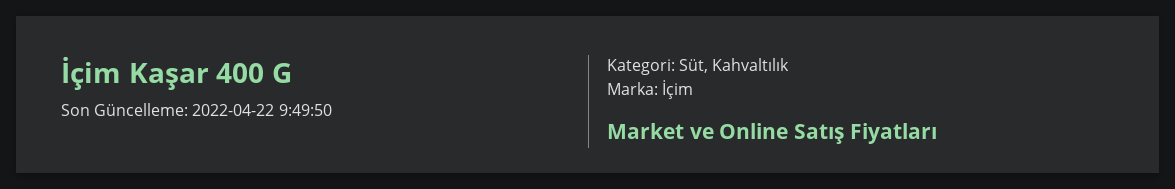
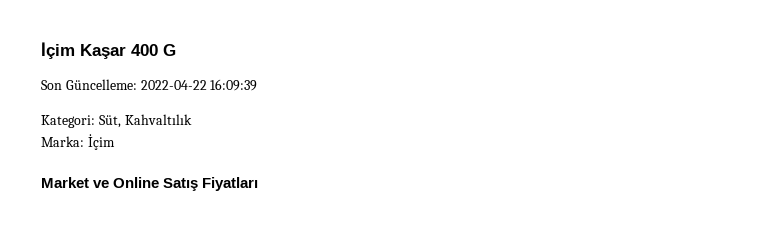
[278,104,332,116] 9:49:50 -> [210,79,258,91] 16:09:39

